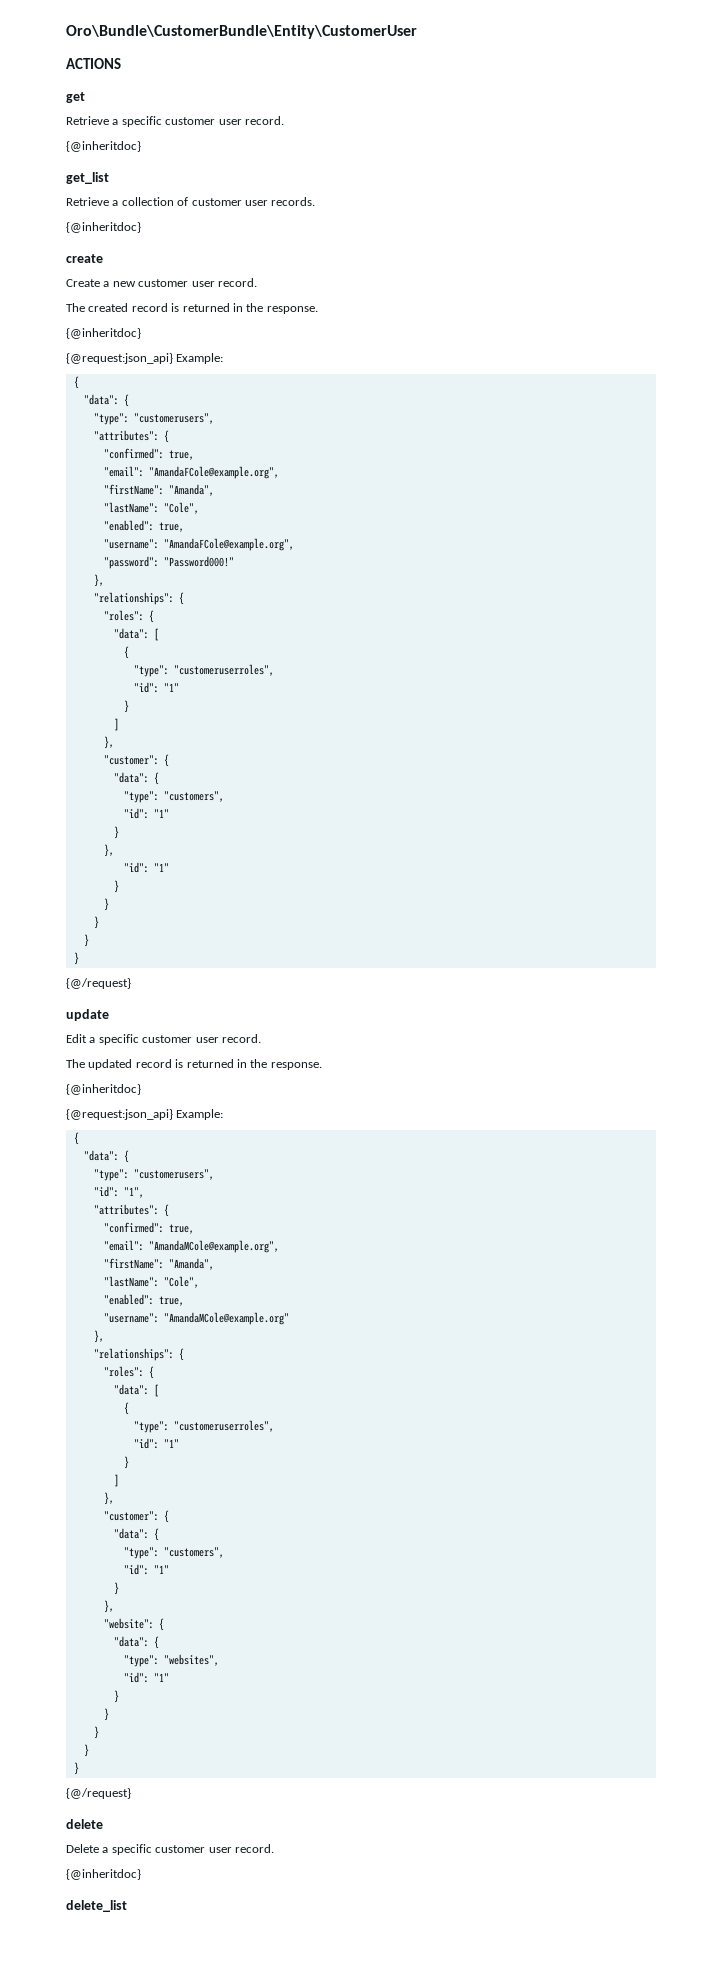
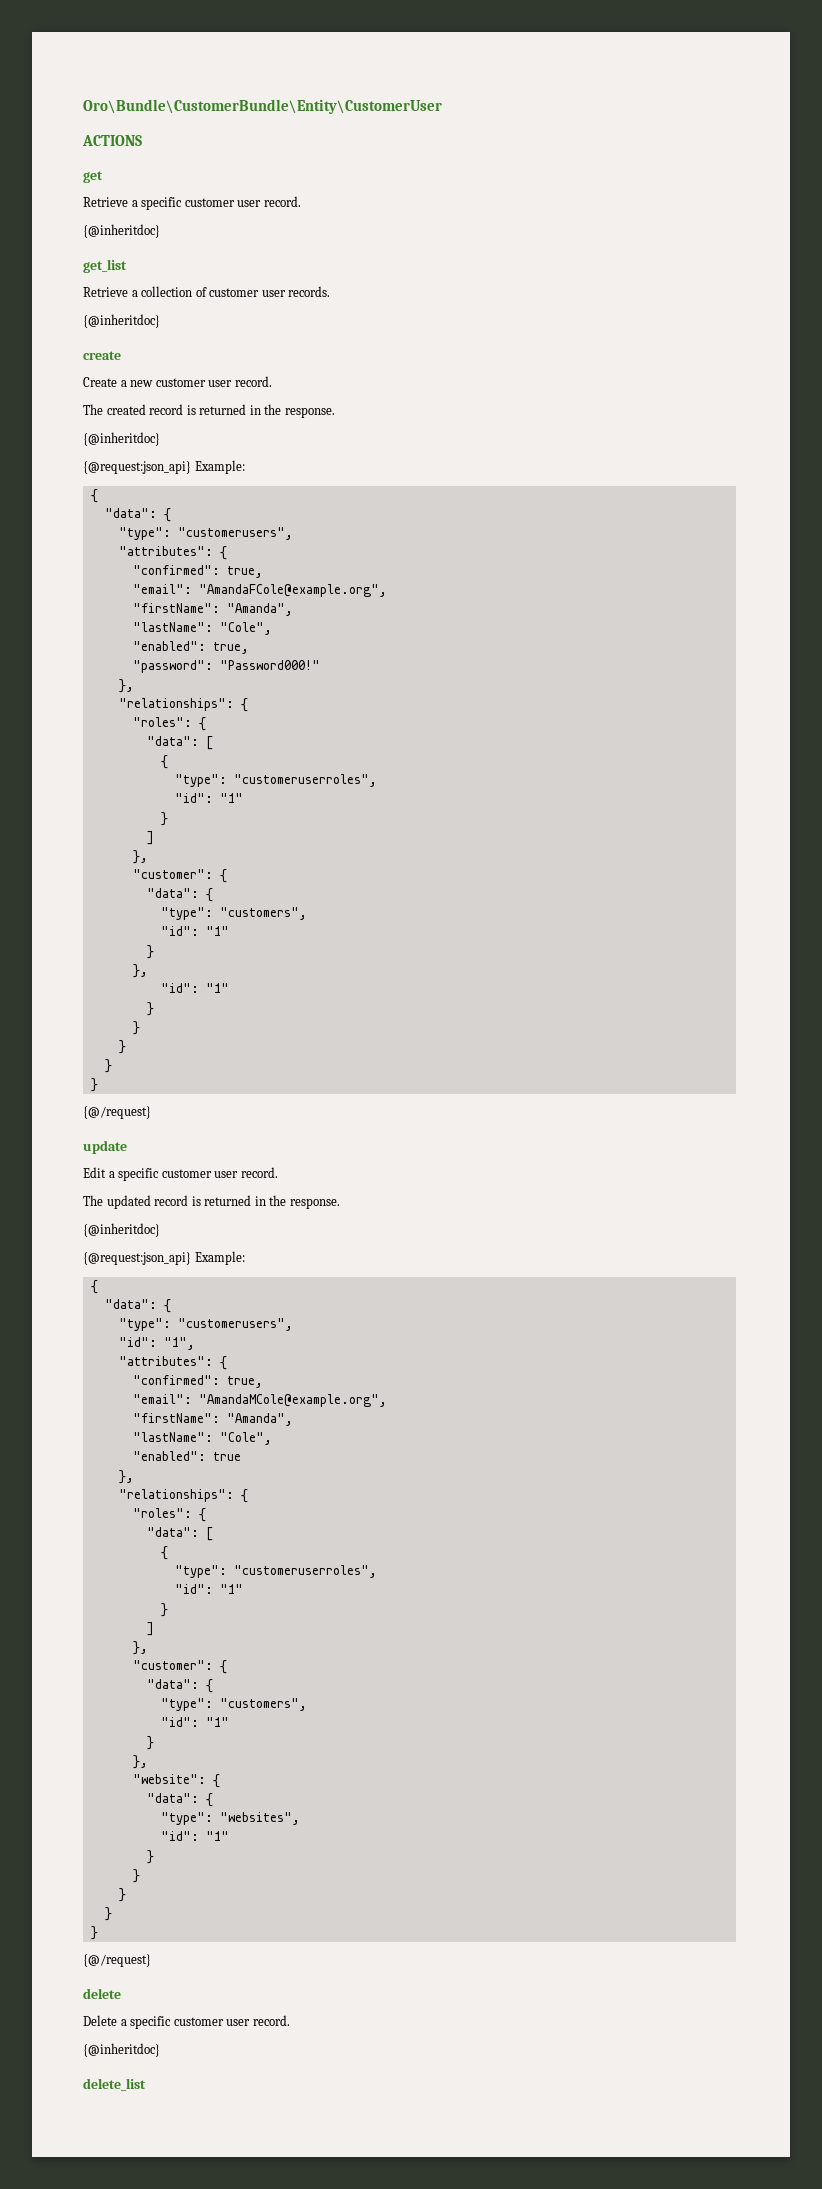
[103,538,294,551] // "username": "AmandaFCole@example.org", -> (249, 648) none
[158,1296,184,1306] [103,1312,289,1325] true, // "username": "AmandaMCole@example.org" -> [212,1452,241,1461] true

